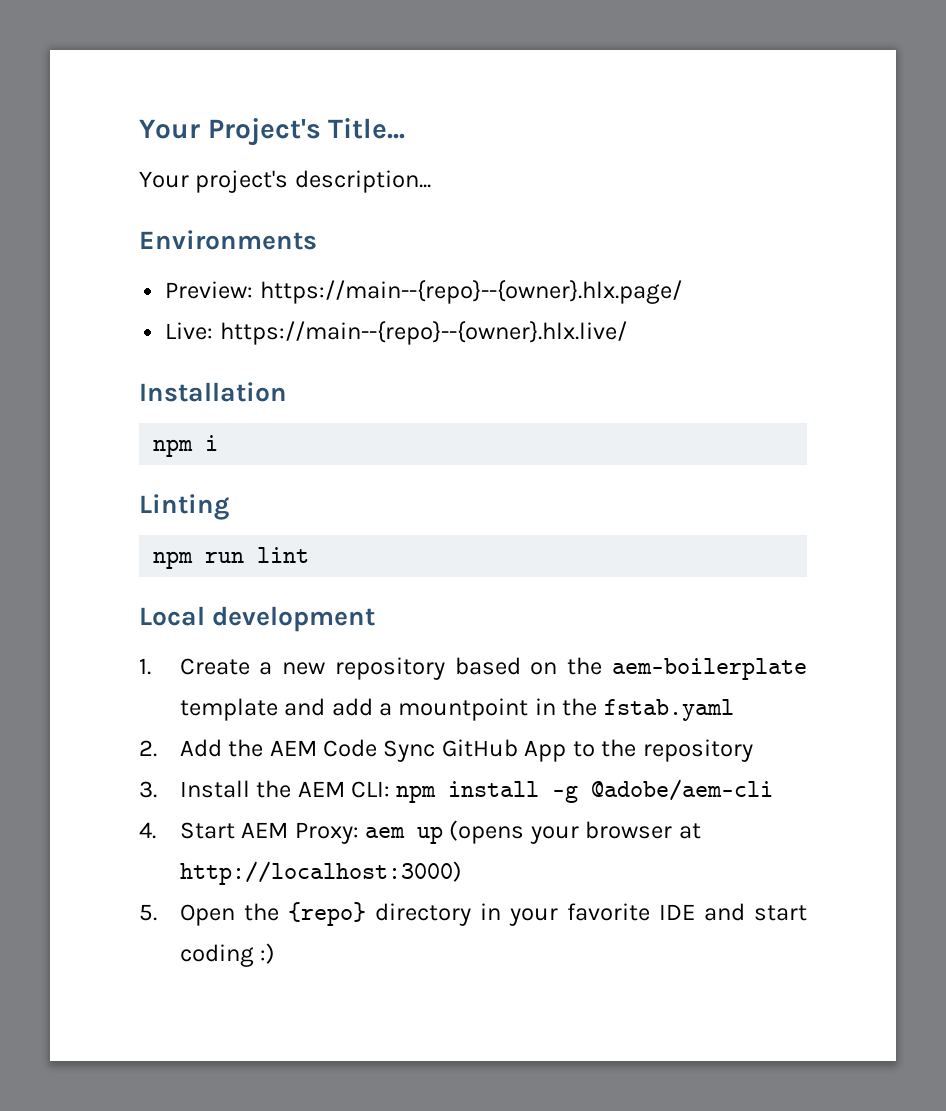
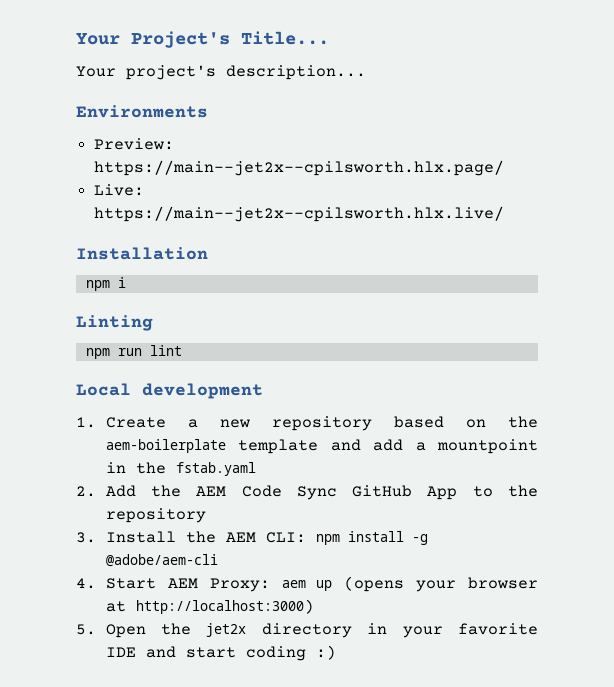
[259,280,682,304] https://main--{repo}--{owner}.hlx.page/ -> [94,160,505,176] https://main--jet2x--cpilsworth.hlx.page/
[219,321,627,345] https://main--{repo}--{owner}.hlx.live/ -> [94,206,505,222] https://main--jet2x--cpilsworth.hlx.live/
[287,902,366,926] {repo} -> [206,623,247,637] jet2x

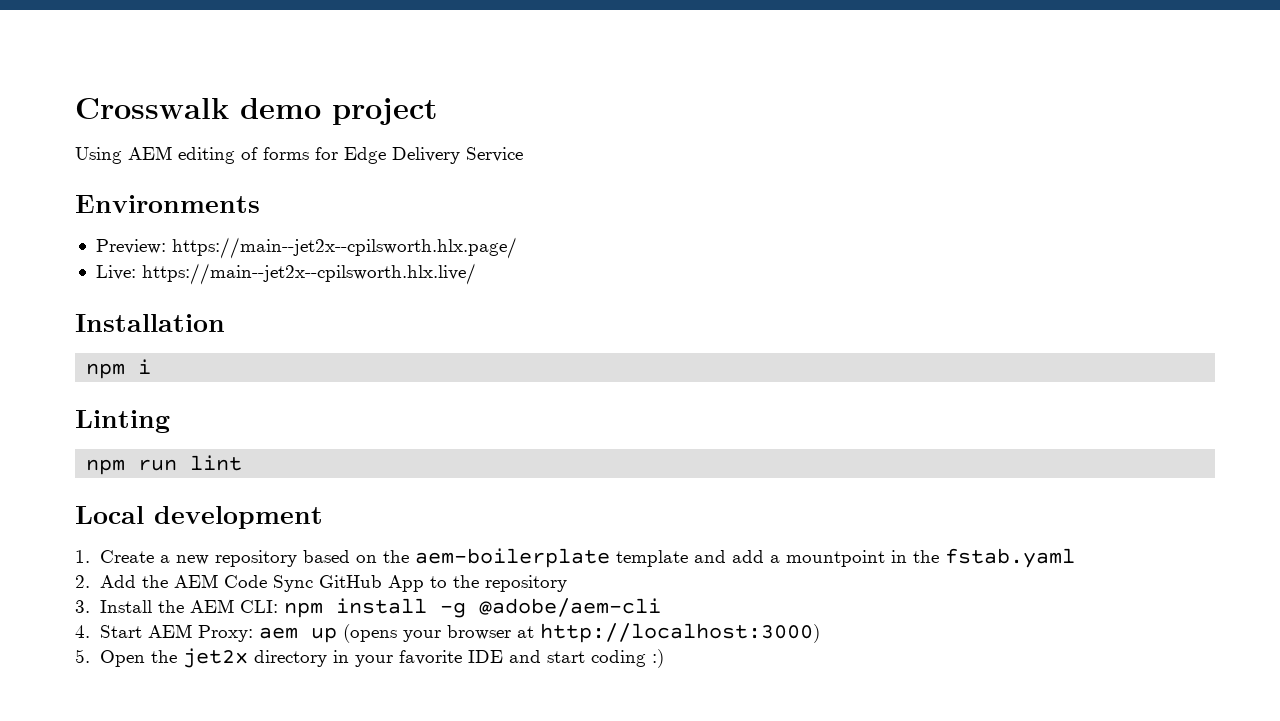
[76,31,329,48] [76,65,366,80] Your Project's Title... // Your project's description... -> [75,98,437,125] [75,146,523,164] Crosswalk demo project // Using AEM editing of forms for Edge Delivery Service

